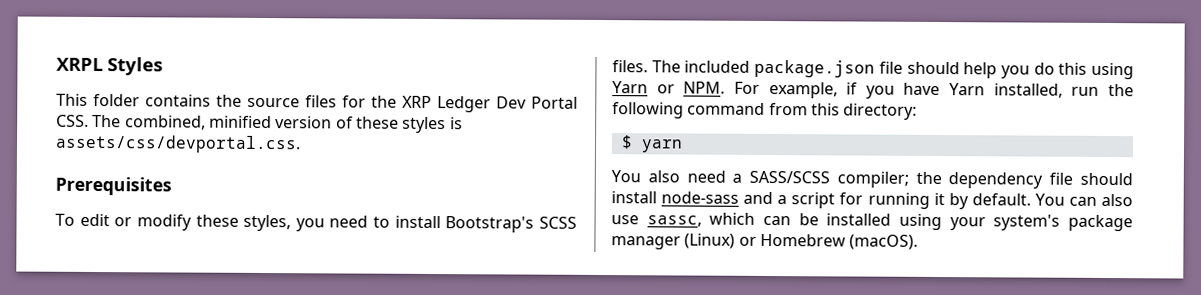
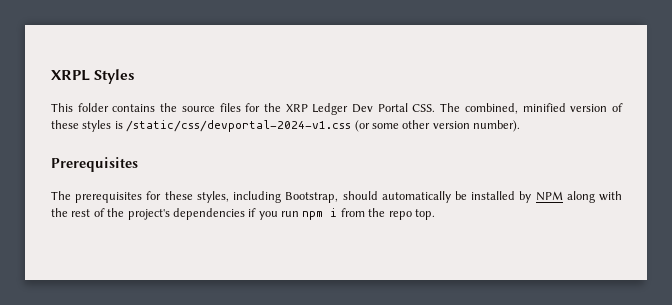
[55,134,301,154] [55,176,172,196] [55,213,577,233] [612,59,1134,80] [612,81,1134,99] [612,102,918,120] [620,135,683,153] [611,170,1133,189] [611,191,1133,210] [611,212,1133,232] [611,233,919,250] assets/css/devportal.css. // Prerequisites // To edit or modify these styles, you need to install Bootstrap's SCSS files. The included package.json file should help you do this using Yarn or NPM. For example, if you have Yarn installed, run the following command from this directory: // $ yarn // You also need a SASS/SCSS compiler; the dependency file should install node-sass and a script for running it by default. You can also use sassc, which can be installed using your system's package manager (Linux) or Homebrew (macOS). -> [126,120,520,132] [51,157,138,172] [51,191,622,203] [51,208,435,220] /static/css/devportal-2024-v1.css (or some other version number). // Prerequisites // The prerequisites for these styles, including Bootstrap, should automatically be installed by NPM along with the rest of the project's dependencies if you run npm i from the repo top.

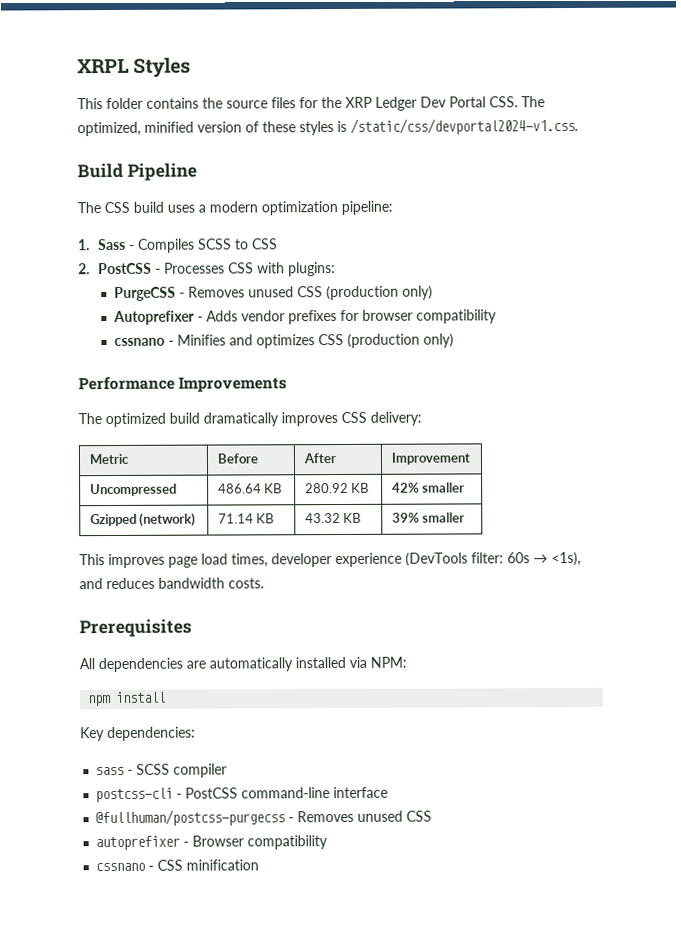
[464,103,518,114] combined, -> [77,121,141,137] optimized,
[126,120,520,132] [51,157,138,172] [51,191,622,203] [51,208,435,220] /static/css/devportal-2024-v1.css (or some other version number). // Prerequisites // The prerequisites for these styles, including Bootstrap, should automatically be installed by NPM along with the rest of the project's dependencies if you run npm i from the repo top. -> [350,117,578,135] [77,162,197,181] [77,200,393,216] [78,238,279,253] [78,262,337,277] [113,285,433,301] [112,309,497,325] [113,333,454,349] [78,376,288,393] [78,411,422,428] [88,453,129,465] [216,453,258,464] [302,453,336,464] [390,452,471,465] [89,483,177,497] [217,483,283,494] [304,482,370,494] [391,482,466,493] [89,512,197,527] [217,513,275,524] [304,512,362,524] [391,512,466,523] [79,551,581,569] [79,577,264,590] [79,618,192,638] [79,656,407,673] [88,691,167,707] [80,726,196,742] [95,763,228,778] [95,786,389,803] [95,809,433,827] [95,835,329,851] [95,859,260,872] /static/css/devportal2024-v1.css. // Build Pipeline // The CSS build uses a modern optimization pipeline: // 1. Sass - Compiles SCSS to CSS // 2. PostCSS - Processes CSS with plugins: // PurgeCSS - Removes unused CSS (production only) // Autoprefixer - Adds vendor prefixes for browser compatibility // cssnano - Minifies and optimizes CSS (production only) // Performance Improvements // The optimized build dramatically improves CSS delivery: // Metric | Before | After | Improvement // Uncompressed | 486.64 KB | 280.92 KB | 42% smaller // Gzipped (network) | 71.14 KB | 43.32 KB | 39% smaller // This improves page load times, developer experience (DevTools filter: 60s → <1s), and reduces bandwidth costs. // Prerequisites // All dependencies are automatically installed via NPM: // npm install // Key dependencies: // sass - SCSS compiler // postcss-cli - PostCSS command-line interface // @fullhuman/postcss-purgecss - Removes unused CSS // autoprefixer - Browser compatibility // cssnano - CSS minification

